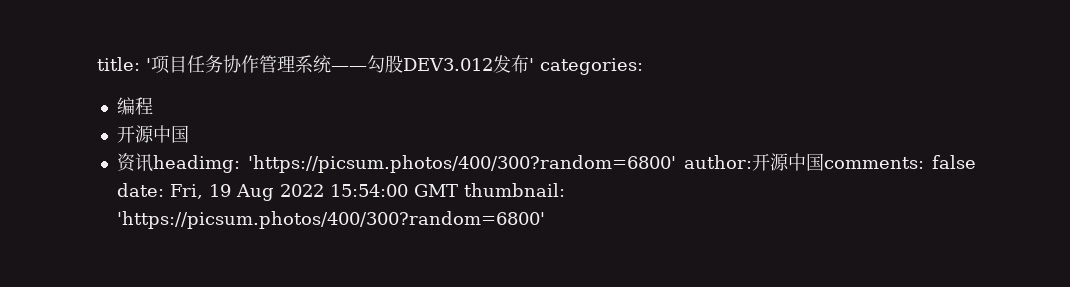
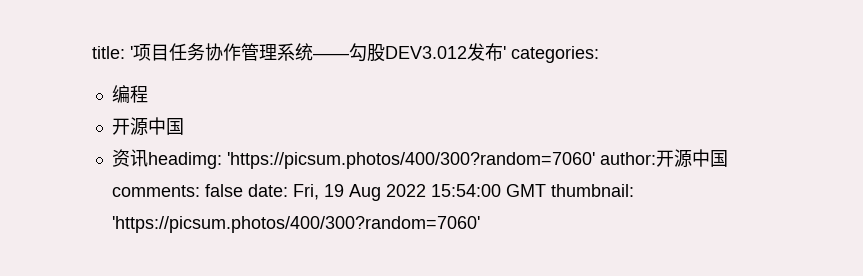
[247,155,676,173] 'https://picsum.photos/400/300?random=6800' -> [226,152,595,169] 'https://picsum.photos/400/300?random=7060'
[116,211,545,229] 'https://picsum.photos/400/300?random=6800' -> [111,216,480,233] 'https://picsum.photos/400/300?random=7060'

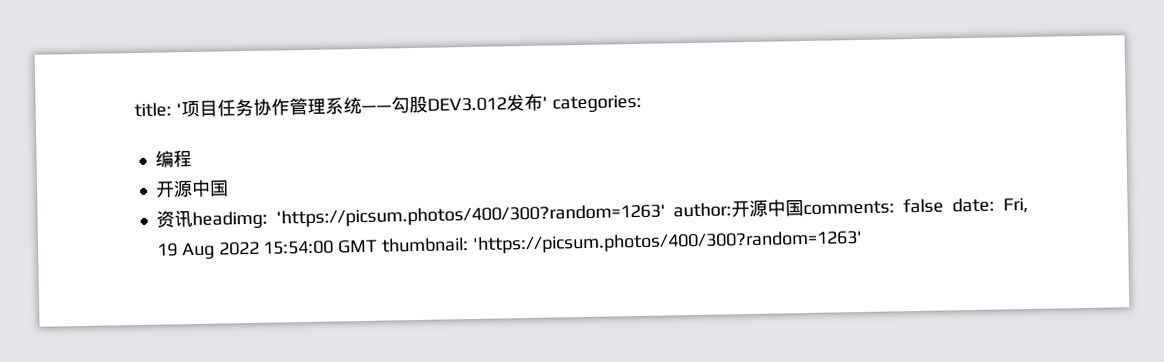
[226,152,595,169] 'https://picsum.photos/400/300?random=7060' -> [275,203,666,228] 'https://picsum.photos/400/300?random=1263'
[111,216,480,233] 'https://picsum.photos/400/300?random=7060' -> [471,229,863,254] 'https://picsum.photos/400/300?random=1263'

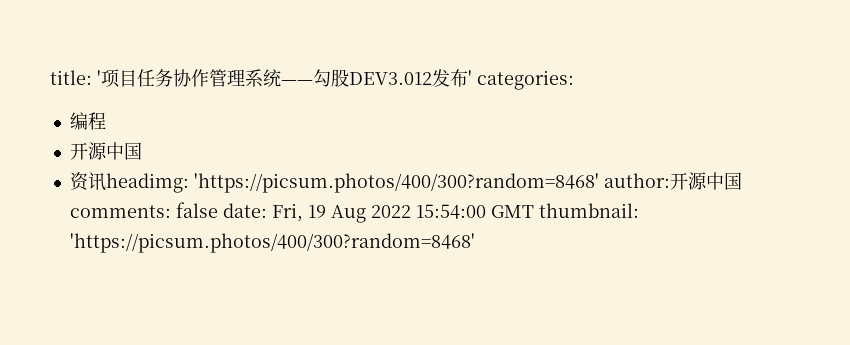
[275,203,666,228] 'https://picsum.photos/400/300?random=1263' -> [193,173,599,193] 'https://picsum.photos/400/300?random=8468'
[471,229,863,254] 'https://picsum.photos/400/300?random=1263' -> [69,233,475,253] 'https://picsum.photos/400/300?random=8468'

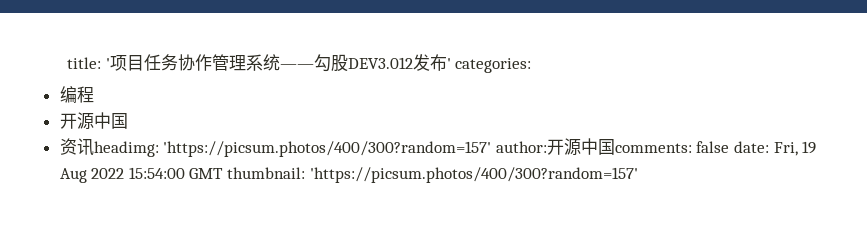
[193,173,599,193] 'https://picsum.photos/400/300?random=8468' -> [163,141,492,157] 'https://picsum.photos/400/300?random=157'
[69,233,475,253] 'https://picsum.photos/400/300?random=8468' -> [309,167,638,183] 'https://picsum.photos/400/300?random=157'

